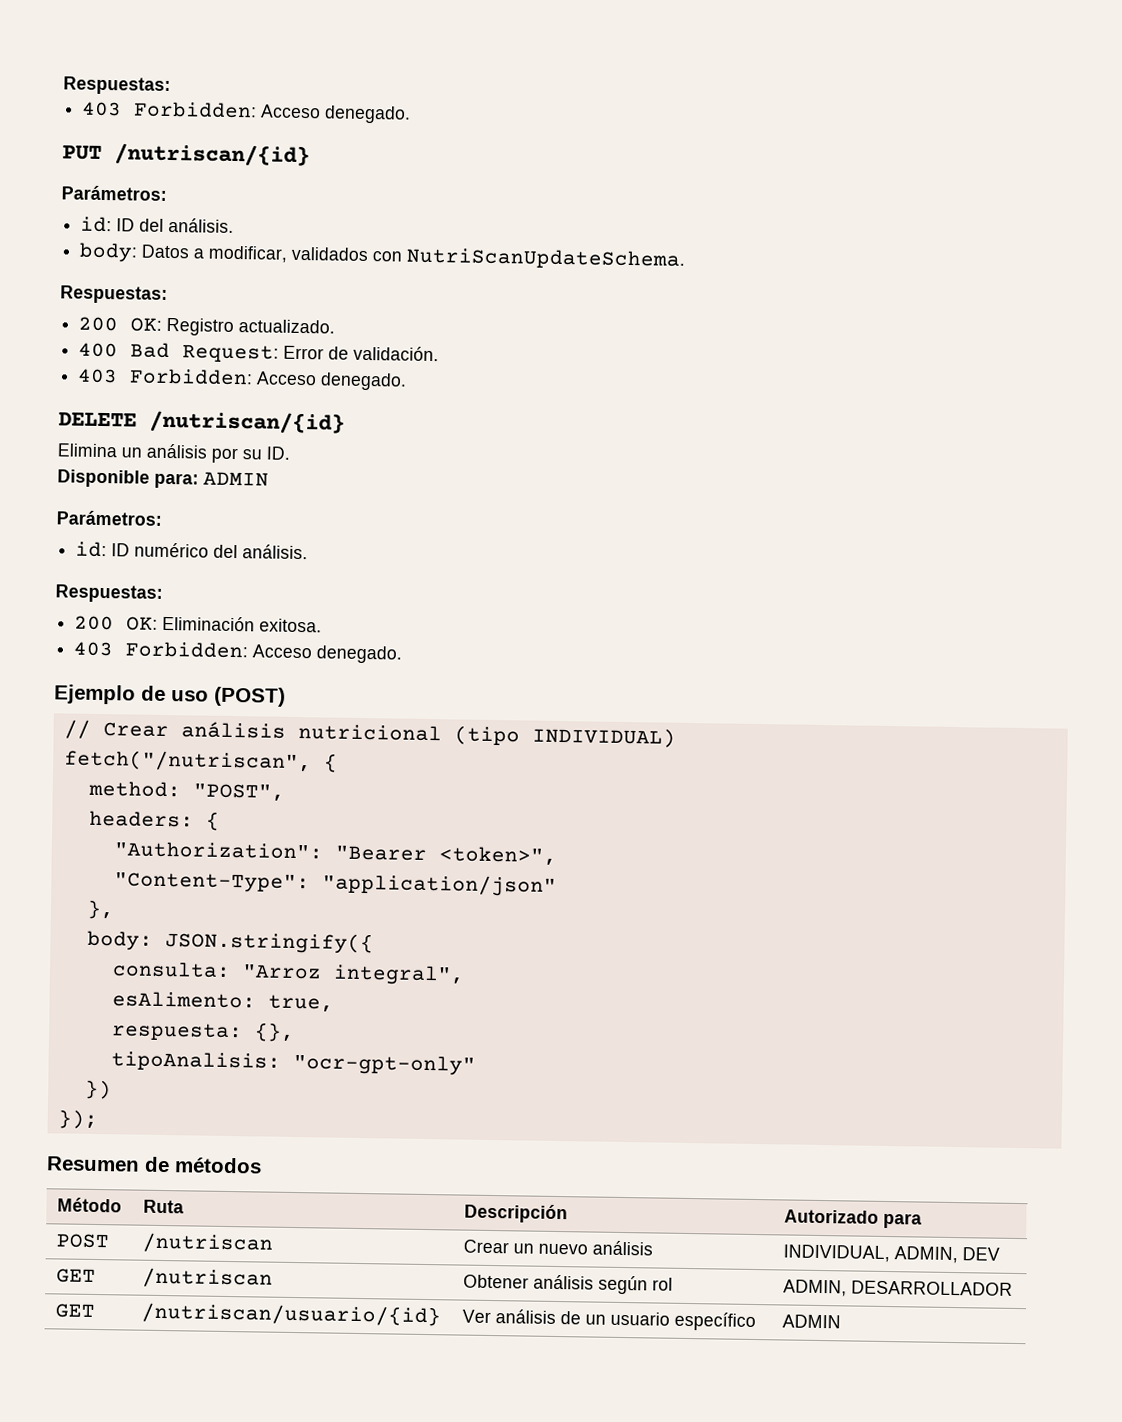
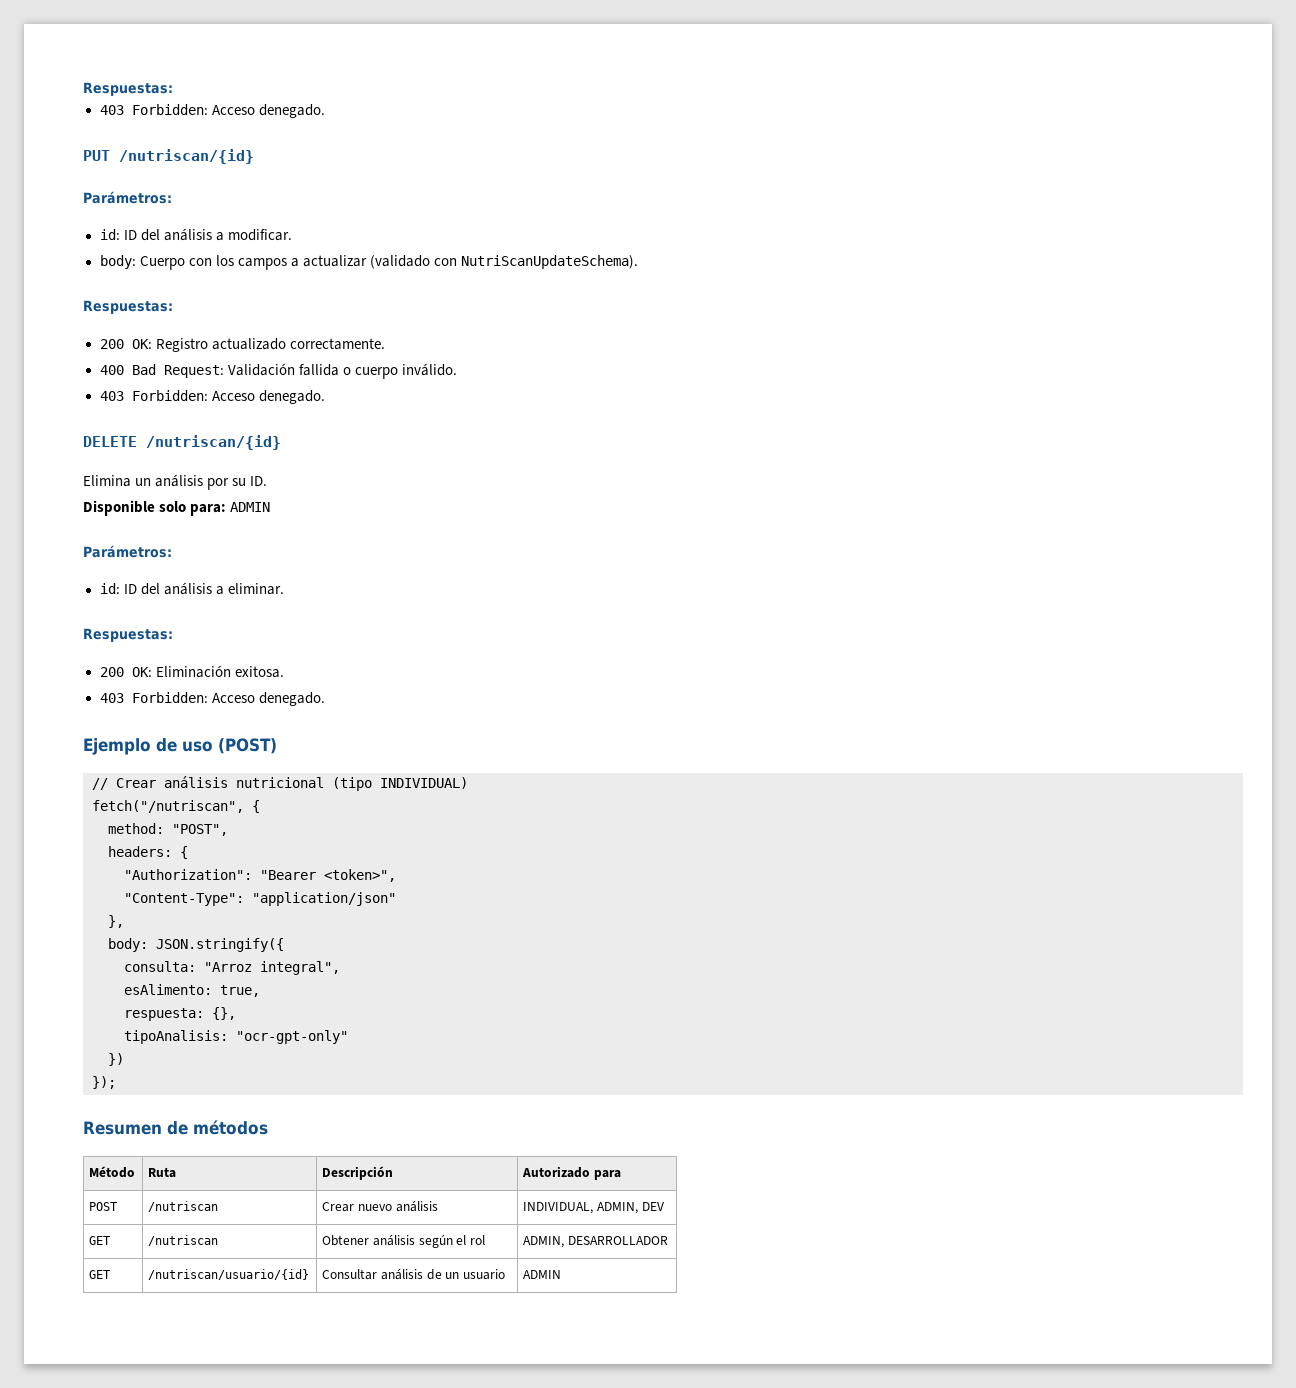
[168,217,235,233] [79,242,686,270] análisis. // body: Datos a modificar, validados con NutriScanUpdateSchema. -> [163,228,292,241] [99,255,638,270] análisis a modificar. // body: Cuerpo con los campos a actualizar (validado con NutriScanUpdateSchema).
[238,319,336,334] actualizado. -> [211,338,385,350] actualizado correctamente.
[283,345,440,362] Error de validación. -> [227,363,457,379] Validación fallida o cuerpo inválido.
(150, 478) none -> [159,501,187,512] solo
[134,542,309,560] numérico del análisis. -> [140,582,284,595] del análisis a eliminar.
[512,1243,534,1254] un -> (355, 1207) none
(648, 1285) none -> [456,1235,467,1245] el
[461,1309,491,1324] Ver -> [322,1269,378,1280] Consultar
[673,1311,756,1332] específico -> (505, 1274) none

